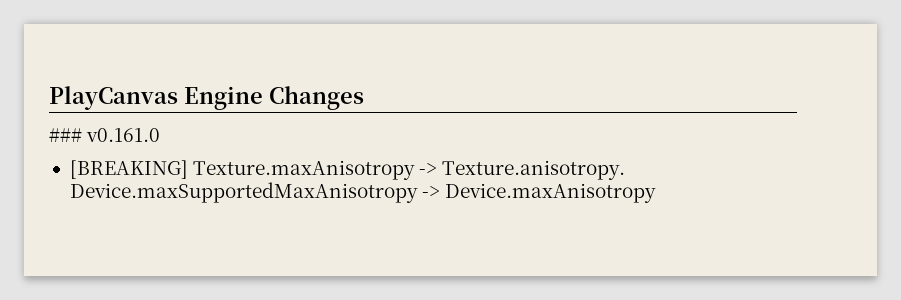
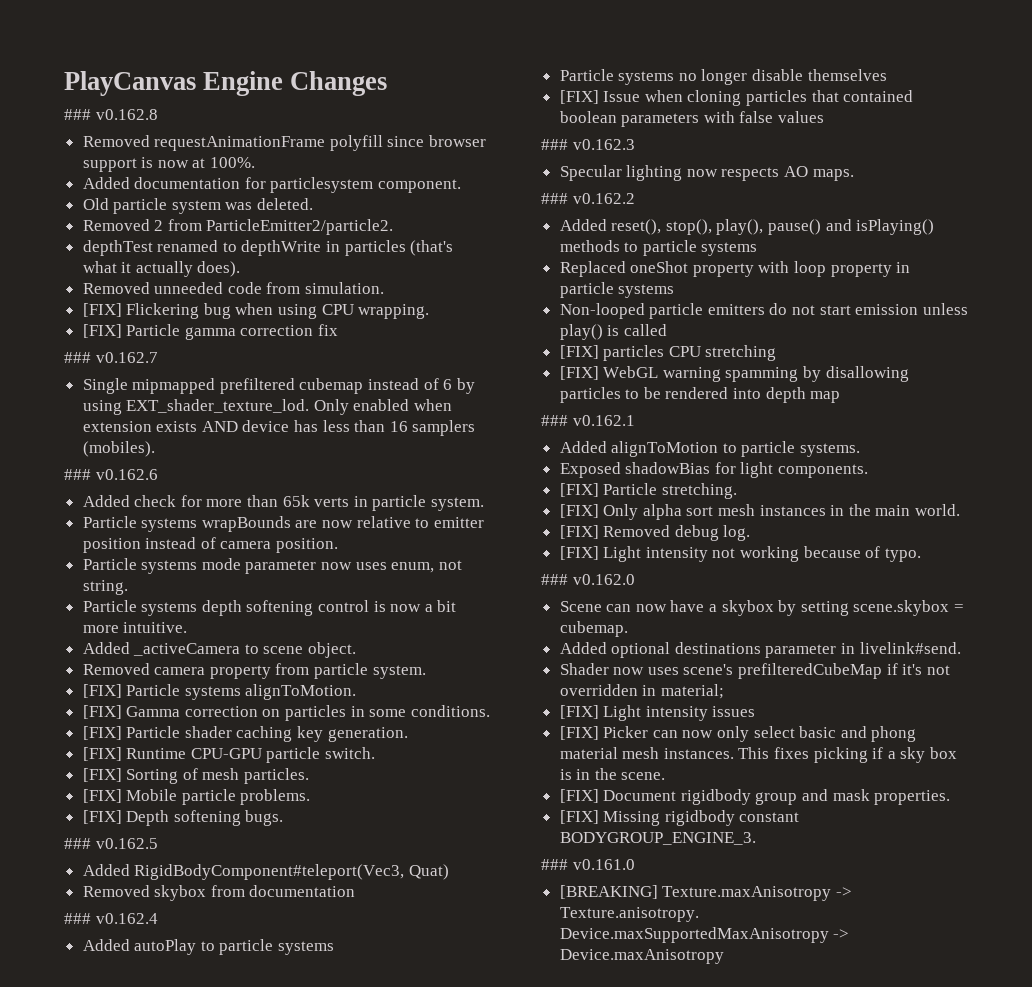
(364, 98) none -> [64,109,158,120] [82,135,487,151] [82,157,256,172] [82,177,462,193] [82,198,314,214] [82,219,394,235] [82,240,454,256] [82,261,241,277] [82,282,385,294] [82,303,430,319] [82,324,339,340] [64,352,158,363] [82,378,475,394] [82,399,453,415] [82,420,476,436] [82,441,155,457] [64,469,158,480] [82,495,485,511] [82,516,484,532] [82,537,339,553] [82,558,462,574] [82,580,128,595] [82,600,457,616] [82,622,188,633] [82,642,357,658] [82,663,426,679] [82,684,357,700] [82,705,490,721] [82,726,408,742] [82,747,376,763] [82,768,310,784] [82,789,311,805] [82,810,284,826] [64,838,158,849] [82,864,449,880] [82,885,356,901] [64,913,158,924] [82,939,335,955] [559,69,887,85] [559,90,914,106] [559,111,825,127] [541,139,635,150] [559,165,854,181] [541,193,635,204] [559,219,935,235] [559,240,758,256] [559,261,911,277] [559,282,675,298] [559,303,968,319] [559,324,667,340] [559,345,777,361] [559,366,909,382] [559,387,841,403] [541,415,635,426] [559,441,861,457] [559,462,869,478] [559,483,737,499] [559,504,961,520] [559,525,751,541] [559,546,921,562] [541,574,635,585] [559,600,965,616] [559,621,628,637] [559,642,961,658] [559,663,950,679] [559,684,724,699] [559,705,756,721] [559,726,917,742] [559,747,958,763] [559,768,666,780] [559,789,951,805] [559,810,800,826] [559,832,756,845] // ### v0.162.8 // Removed requestAnimationFrame polyfill since browser support is now at 100%. // Added documentation for particlesystem component. // Old particle system was deleted. // Removed 2 from ParticleEmitter2/particle2. // depthTest renamed to depthWrite in particles (that's what it actually does). // Removed unneeded code from simulation. // [FIX] Flickering bug when using CPU wrapping. // [FIX] Particle gamma correction fix // ### v0.162.7 // Single mipmapped prefiltered cubemap instead of 6 by using EXT_shader_texture_lod. Only enabled when extension exists AND device has less than 16 samplers (mobiles). // ### v0.162.6 // Added check for more than 65k verts in particle system. // Particle systems wrapBounds are now relative to emitter position instead of camera position. // Particle systems mode parameter now uses enum, not string. // Particle systems depth softening control is now a bit more intuitive. // Added _activeCamera to scene object. // Removed camera property from particle system. // [FIX] Particle systems alignToMotion. // [FIX] Gamma correction on particles in some conditions. // [FIX] Particle shader caching key generation. // [FIX] Runtime CPU-GPU particle switch. // [FIX] Sorting of mesh particles. // [FIX] Mobile particle problems. // [FIX] Depth softening bugs. // ### v0.162.5 // Added RigidBodyComponent#teleport(Vec3, Quat) // Removed skybox from documentation // ### v0.162.4 // Added autoPlay to particle systems // Particle systems no longer disable themselves // [FIX] Issue when cloning particles that contained boolean parameters with false values // ### v0.162.3 // Specular lighting now respects AO maps. // ### v0.162.2 // Added reset(), stop(), play(), pause() and isPlaying() methods to particle systems // Replaced oneShot property with loop property in particle systems // Non-looped particle emitters do not start emission unless play() is called // [FIX] particles CPU stretching // [FIX] WebGL warning spamming by disallowing particles to be rendered into depth map // ### v0.162.1 // Added alignToMotion to particle systems. // Exposed shadowBias for light components. // [FIX] Particle stretching. // [FIX] Only alpha sort mesh instances in the main world. // [FIX] Removed debug log. // [FIX] Light intensity not working because of typo. // ### v0.162.0 // Scene can now have a skybox by setting scene.skybox = cubemap. // Added optional destinations parameter in livelink#send. // Shader now uses scene's prefilteredCubeMap if it's not overridden in material; // [FIX] Light intensity issues // [FIX] Picker can now only select basic and phong material mesh instances. This fixes picking if a sky box is in the scene. // [FIX] Document rigidbody group and mask properties. // [FIX] Missing rigidbody constant BODYGROUP_ENGINE_3.

